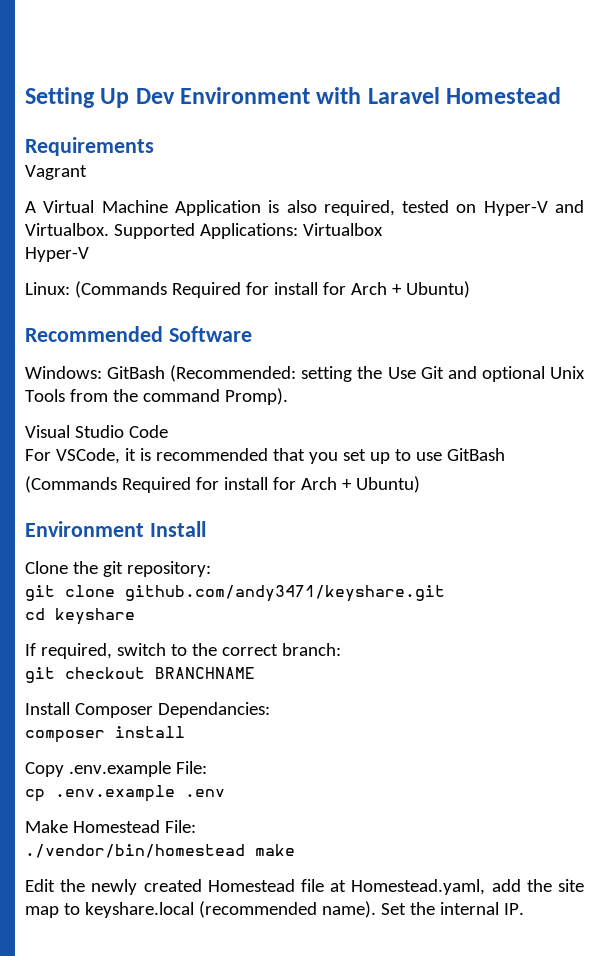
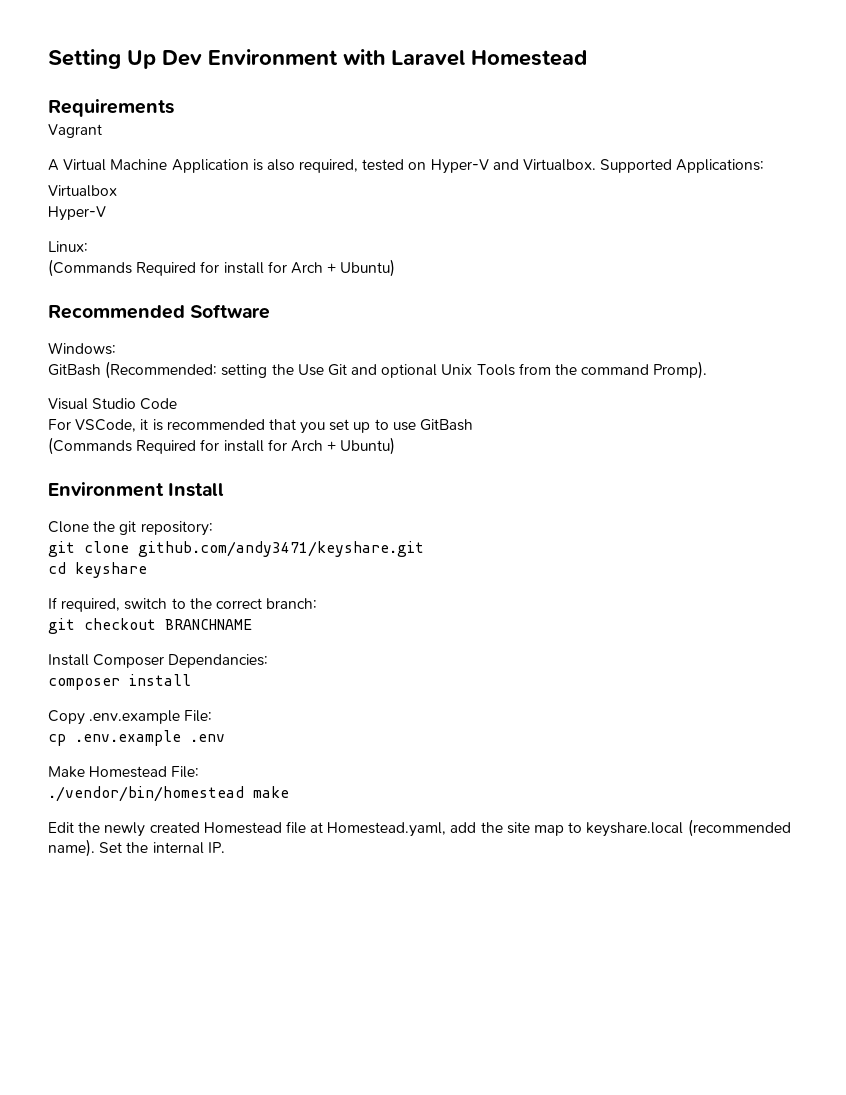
(298, 231) none -> (765, 166) //
(70, 288) none -> (88, 246) //
(102, 372) none -> (116, 348) //

